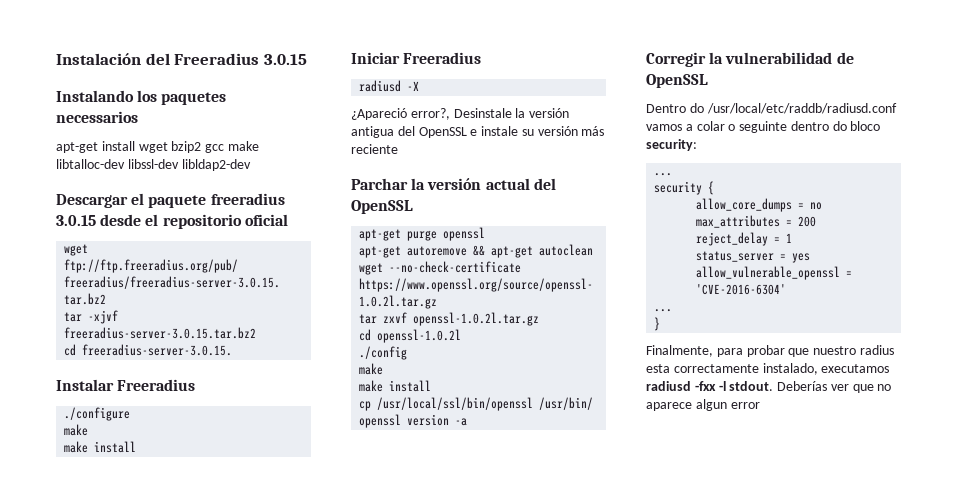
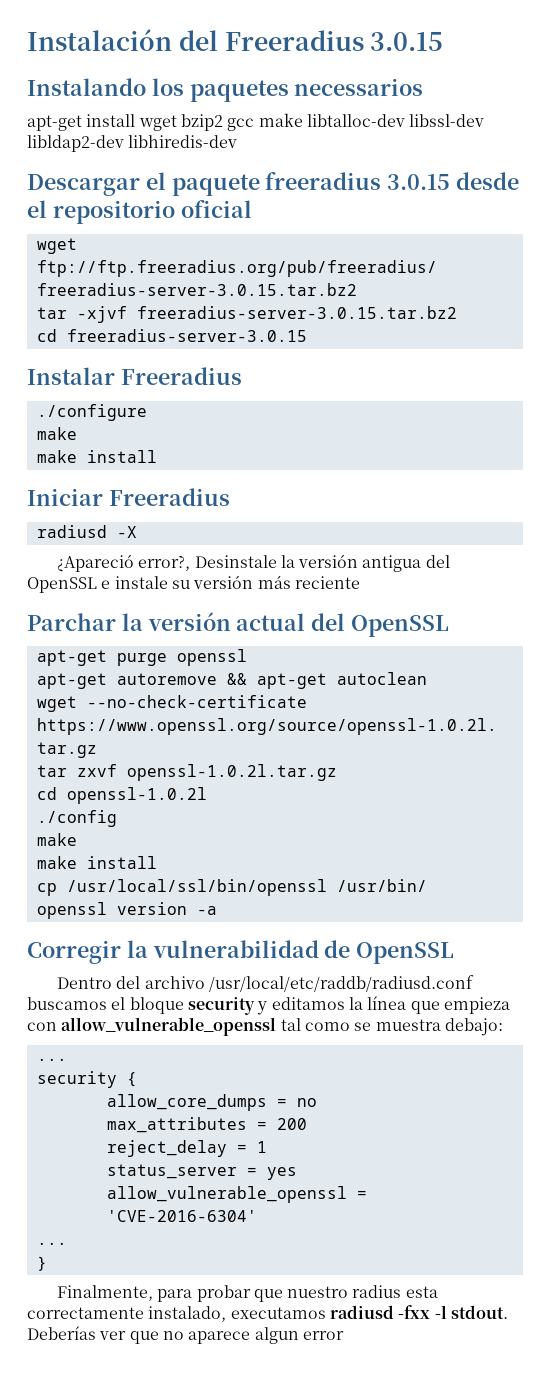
(251, 165) none -> [128,135,238,148] libhiredis-dev
[82,344,233,356] freeradius-server-3.0.15. -> [66,329,307,342] freeradius-server-3.0.15
[689,103,897,114] [646,121,881,133] [646,139,697,151] do /usr/local/etc/raddb/radiusd.conf vamos a colar o seguinte dentro do bloco security: -> [116,975,474,992] [27,996,510,1015] [27,1017,503,1036] del archivo /usr/local/etc/raddb/radiusd.conf buscamos el bloque security y editamos la línea que empieza con allow_vulnerable_openssl tal como se muestra debajo:

